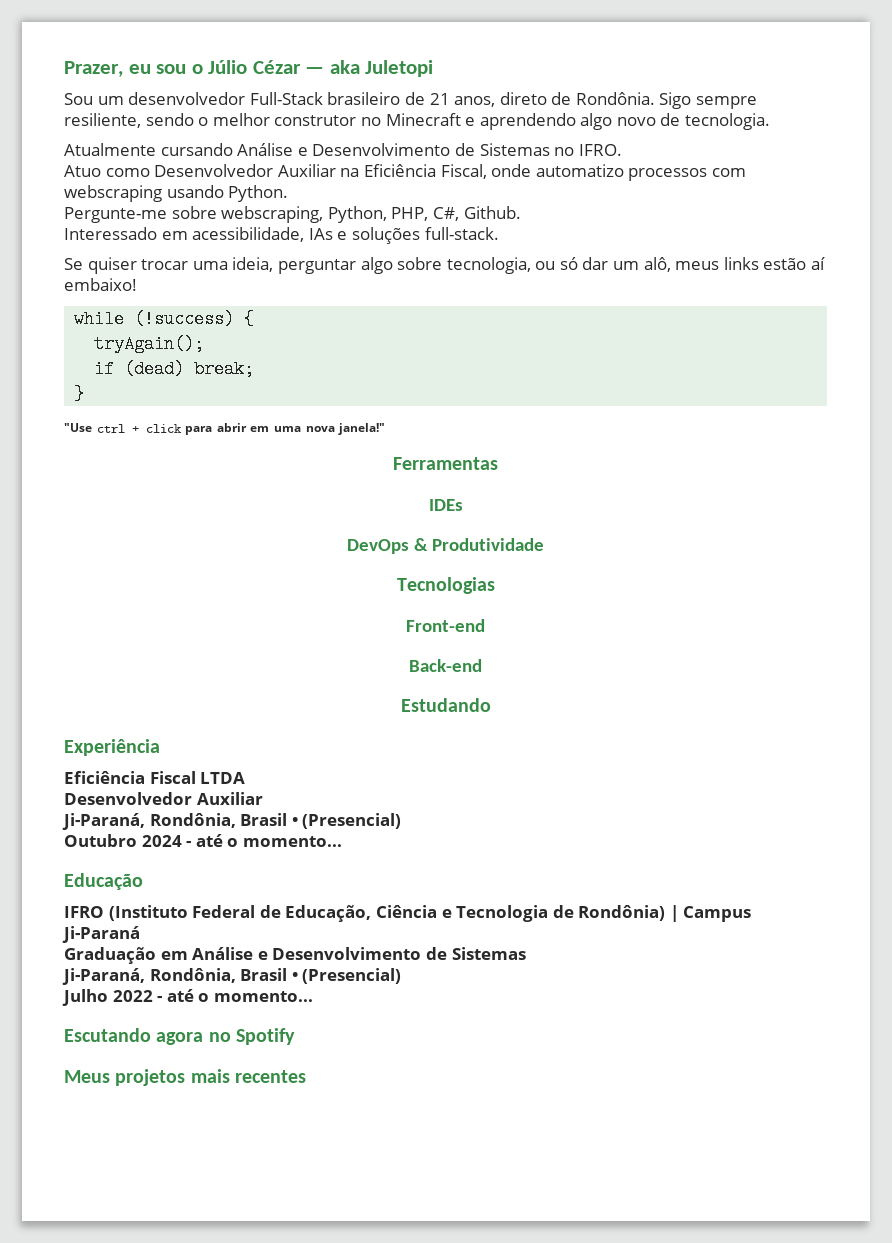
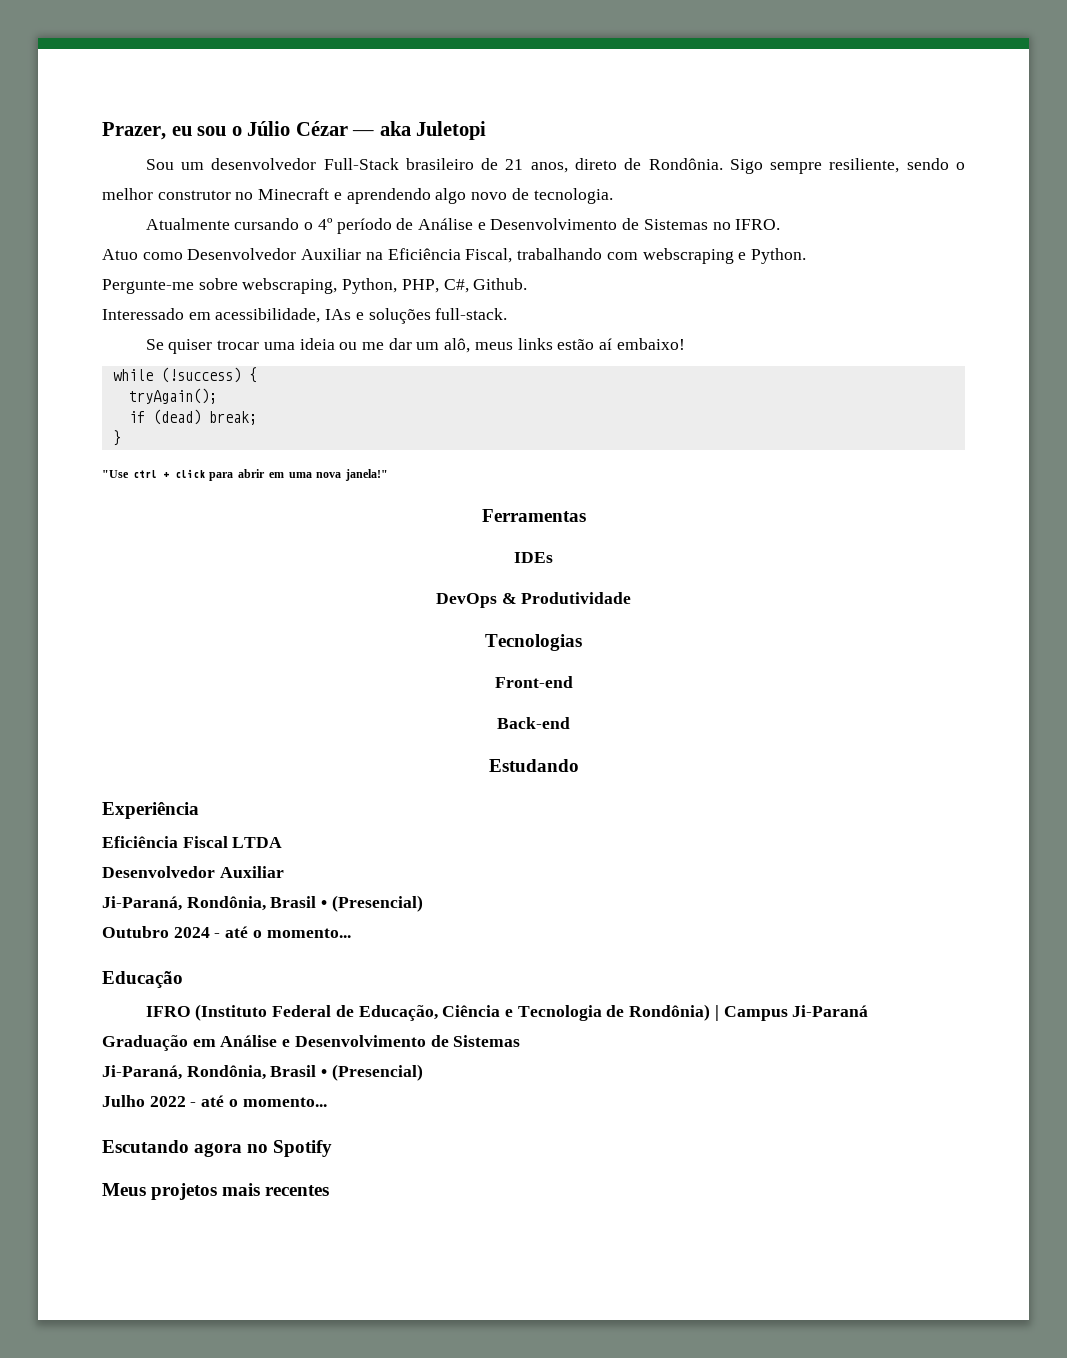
(233, 149) none -> [304,218,414,234] o 4º período de
[491,164,708,181] onde automatizo processos -> [517,248,603,260] trabalhando
[166,185,224,198] usando -> [738,252,747,260] e
[232,257,578,274] ideia, perguntar algo sobre tecnologia, ou só -> [299,338,384,350] ideia ou me

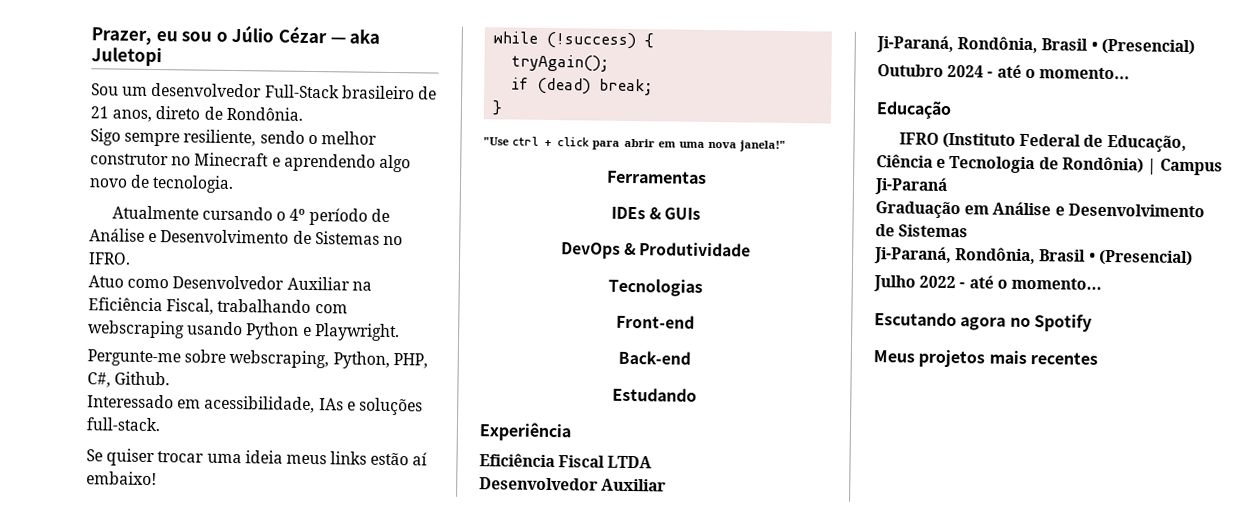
(723, 164) none -> (303, 113) //
[738,248,806,264] e Python. -> [187,321,400,342] usando Python e Playwright.
[339,338,471,353] ou me dar um alô, -> (283, 457) none
(553, 557) none -> [649,207,702,220] & GUIs

